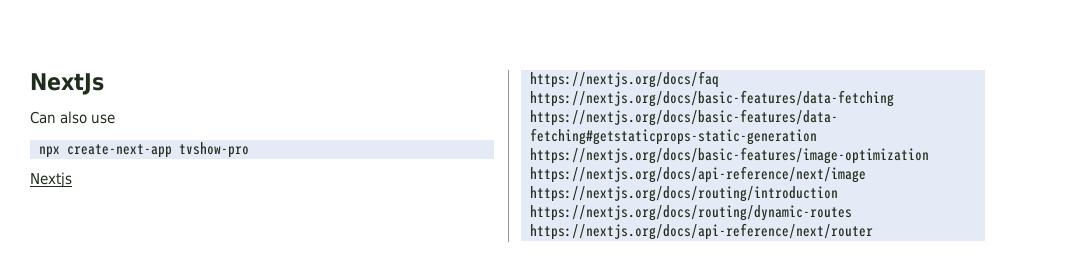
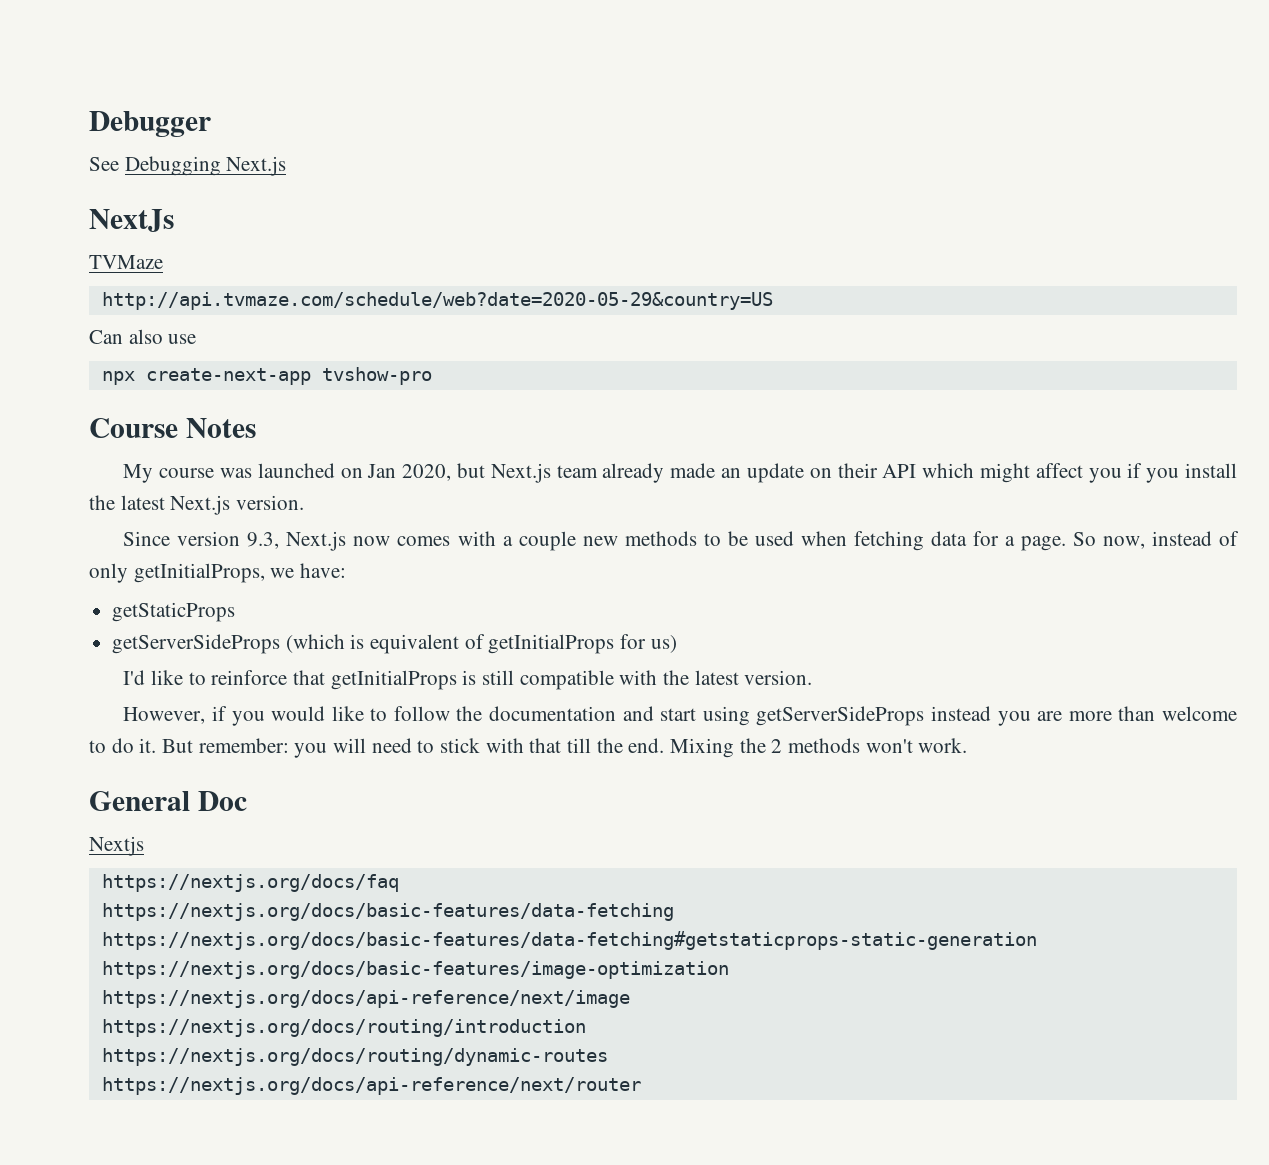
(30, 84) none -> [89,111,211,137] [89,156,287,176] Debugger // See Debugging Next.js //
(104, 84) none -> [89,255,163,269] [101,292,773,310] // TVMaze // http://api.tvmaze.com/schedule/web?date=2020-05-29&country=US
(249, 150) none -> [89,418,256,438] [123,463,1238,483] [89,495,305,515] [123,531,1239,551] [89,563,347,583] [112,602,236,622] [112,634,677,654] [123,670,813,690] [123,706,1237,726] [89,738,968,758] [89,791,247,811] // Course Notes // My course was launched on Jan 2020, but Next.js team already made an update on their API which might affect you if you install the latest Next.js version. // Since version 9.3, Next.js now comes with a couple new methods to be used when fetching data for a page. So now, instead of only getInitialProps, we have: // getStaticProps // getServerSideProps (which is equivalent of getInitialProps for us) // I'd like to reinforce that getInitialProps is still compatible with the latest version. // However, if you would like to follow the documentation and start using getServerSideProps instead you are more than welcome to do it. But remember: you will need to stick with that till the end. Mixing the 2 methods won't work. // General Doc

